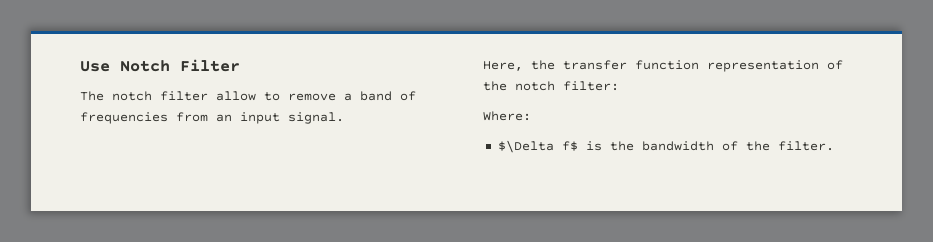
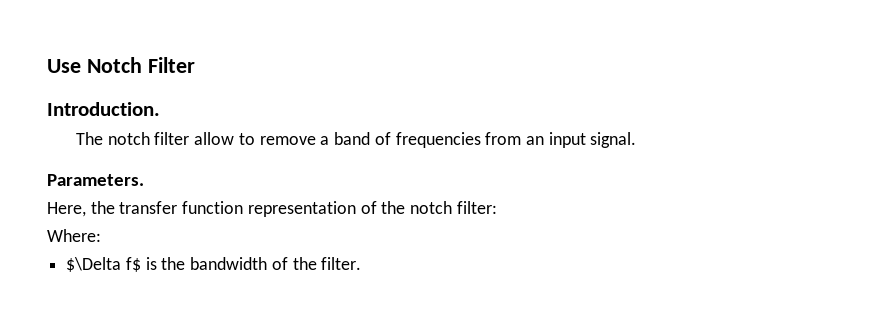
(240, 65) none -> [47,102,160,116] // Introduction.
(344, 118) none -> [47,174,144,186] // Parameters.

